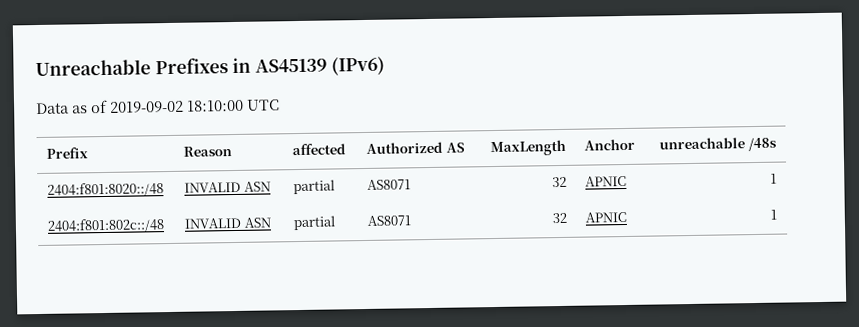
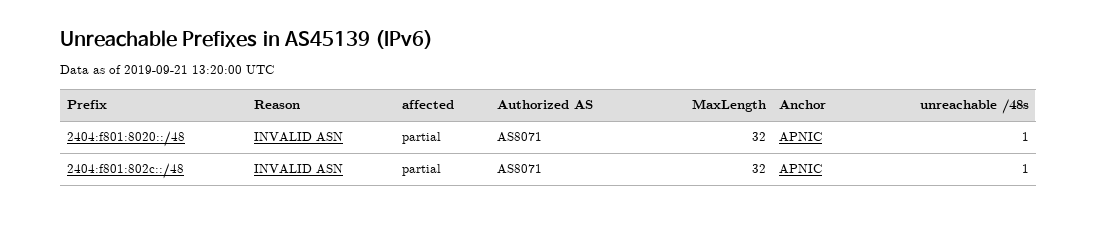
[110,99,244,113] 2019-09-02 18:10:00 -> [124,65,242,74] 2019-09-21 13:20:00

